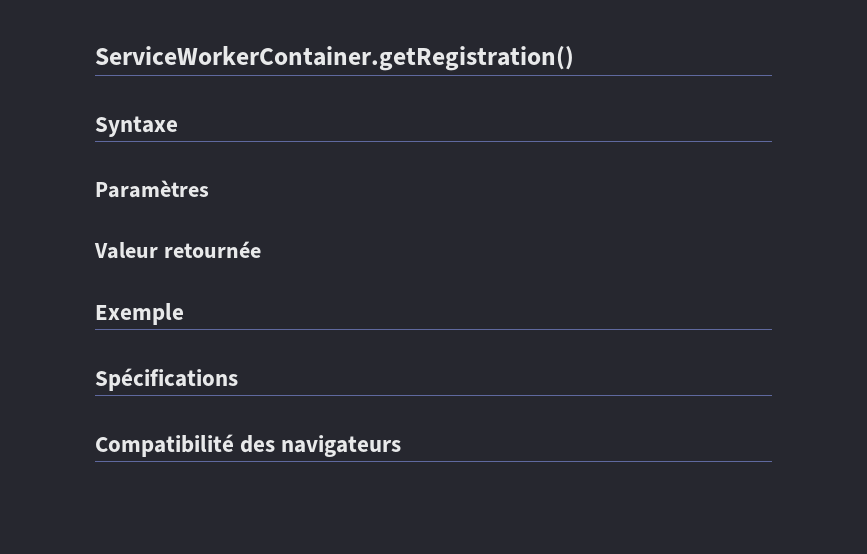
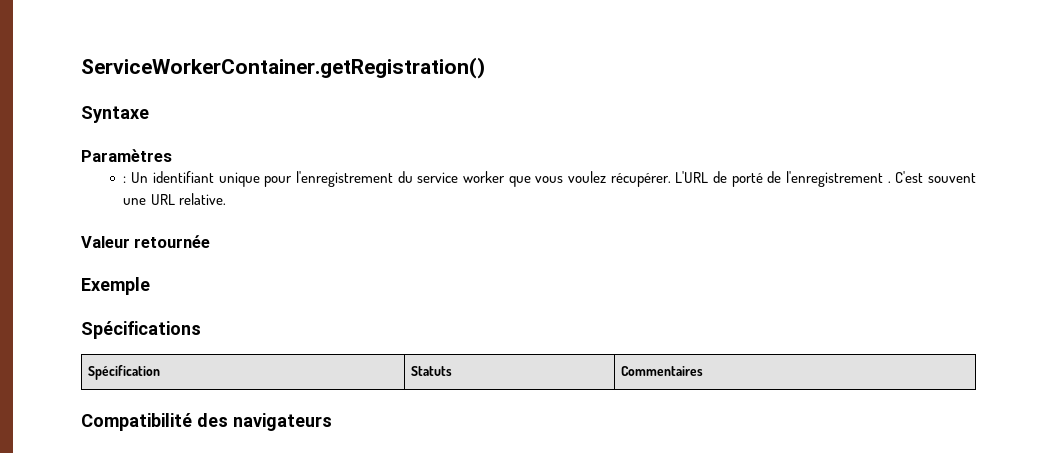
(209, 189) none -> [123,171,976,187] [123,193,226,205] // : Un identifiant unique pour l'enregistrement du service worker que vous voulez récupérer. L'URL de porté de l'enregistrement . C'est souvent une URL relative.
(238, 379) none -> [88,365,161,380] [411,366,453,376] [621,366,704,376] // Spécification | Statuts | Commentaires

